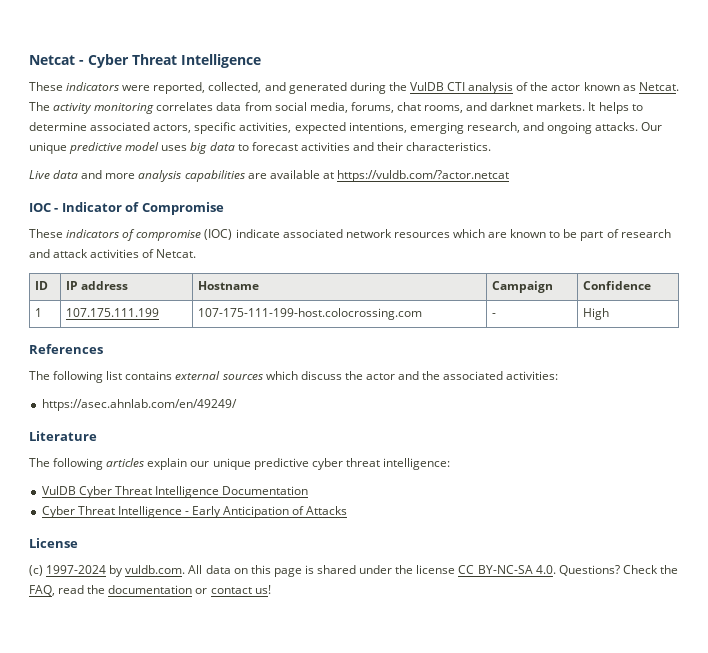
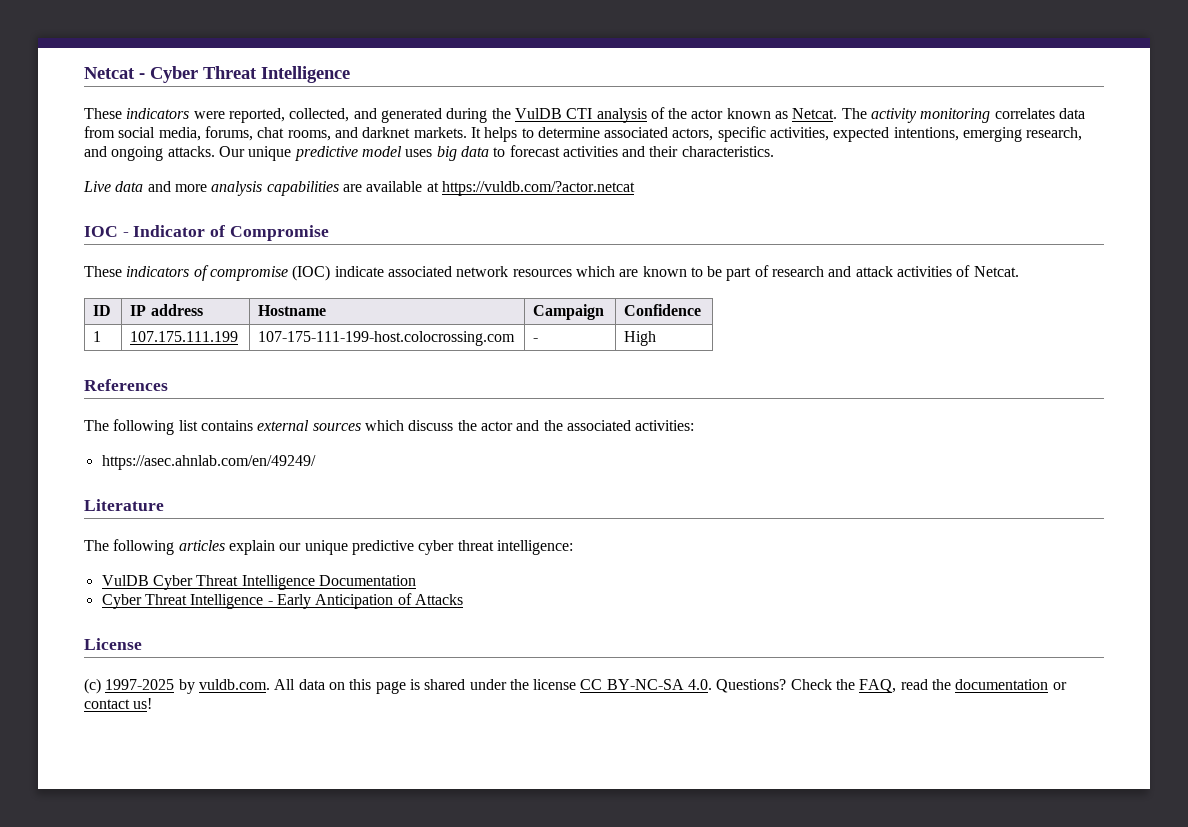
[46,565,107,574] 1997-2024 -> [105,679,175,690] 1997-2025

